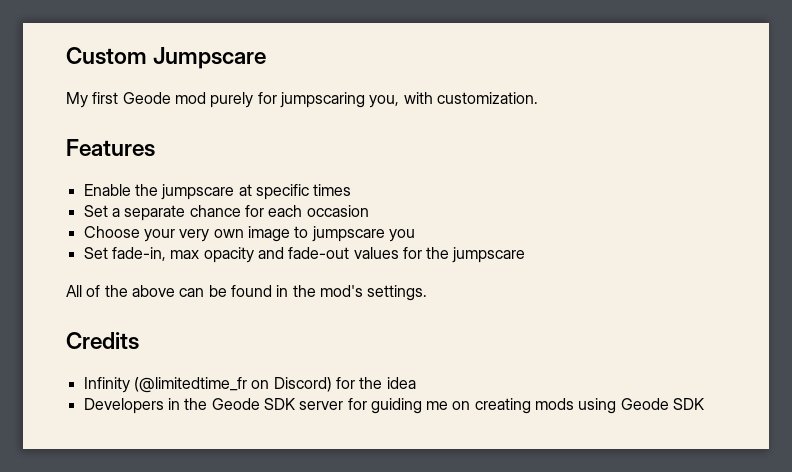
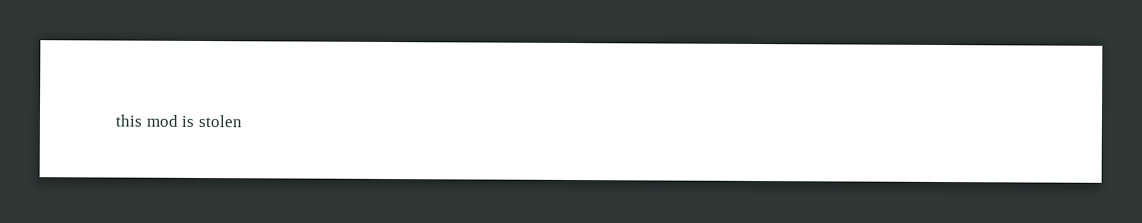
[66,47,267,69] [66,92,538,108] [66,139,155,157] [83,184,352,200] [83,205,369,221] [83,226,415,242] [83,247,526,263] [66,285,428,301] [66,332,139,350] [83,377,416,393] [83,398,705,414] Custom Jumpscare // My first Geode mod purely for jumpscaring you, with customization. // Features // Enable the jumpscare at specific times // Set a separate chance for each occasion // Choose your very own image to jumpscare you // Set fade-in, max opacity and fade-out values for the jumpscare // All of the above can be found in the mod's settings. // Credits // Infinity (@limitedtime_fr on Discord) for the idea // Developers in the Geode SDK server for guiding me on creating mods using Geode SDK -> [115,114,242,128] this mod is stolen

